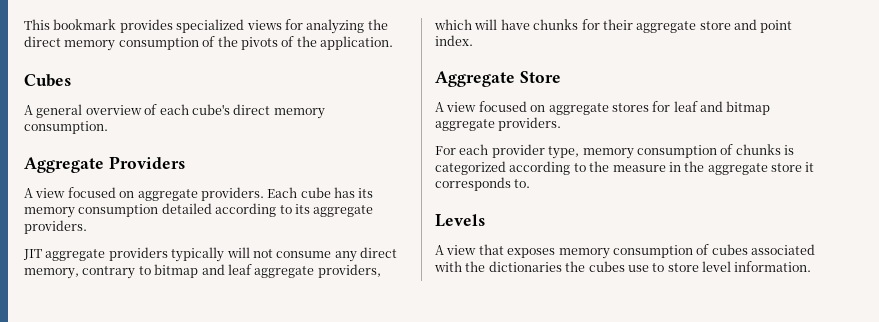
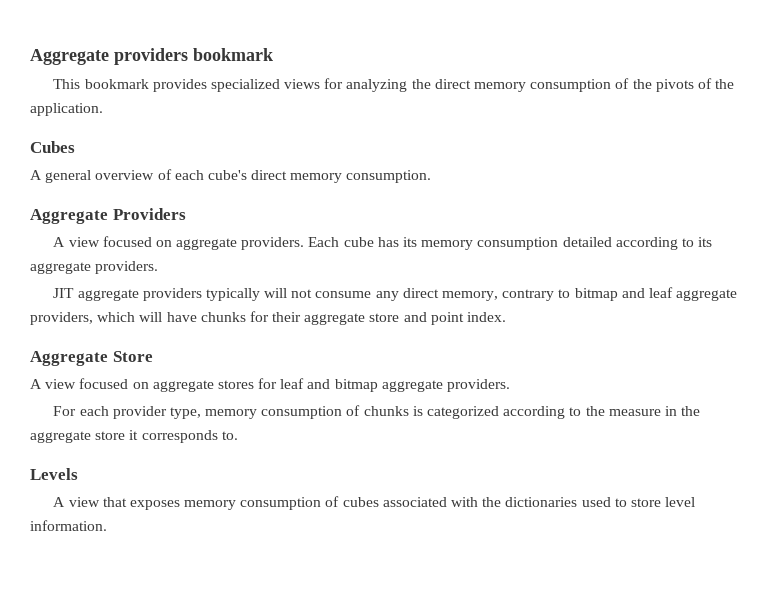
(24, 24) none -> [30,48,273,65] Aggregate providers bookmark //
[565,261,649,272] the cubes use -> [581,497,611,507] used

